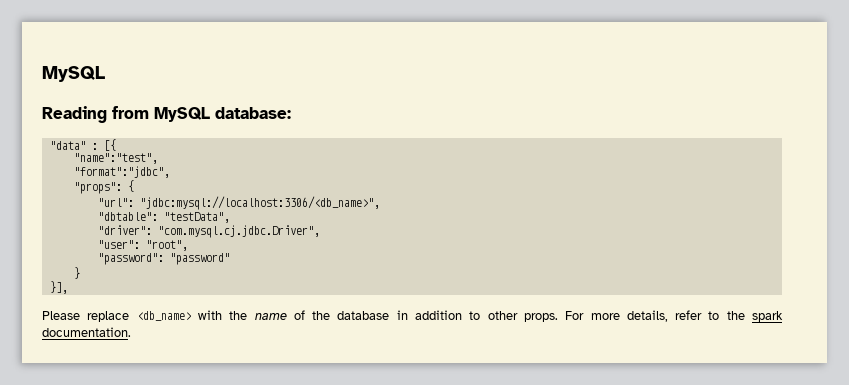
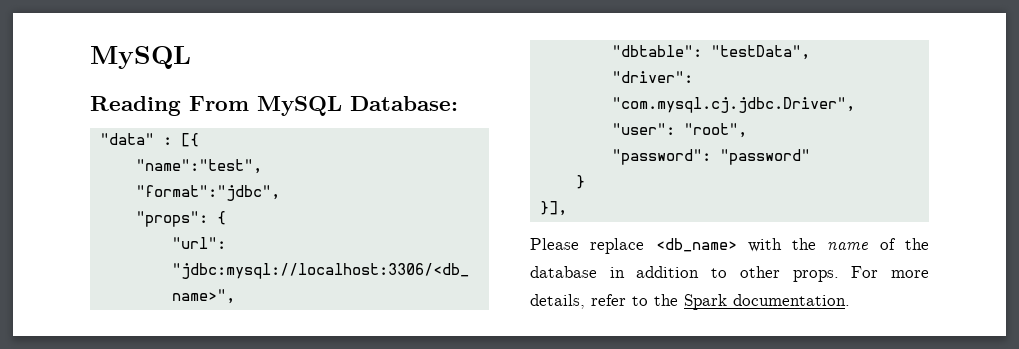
[112,106,291,122] from MySQL database: -> [189,96,458,116] From MySQL Database:
[751,311,783,322] spark -> [684,294,727,310] Spark

